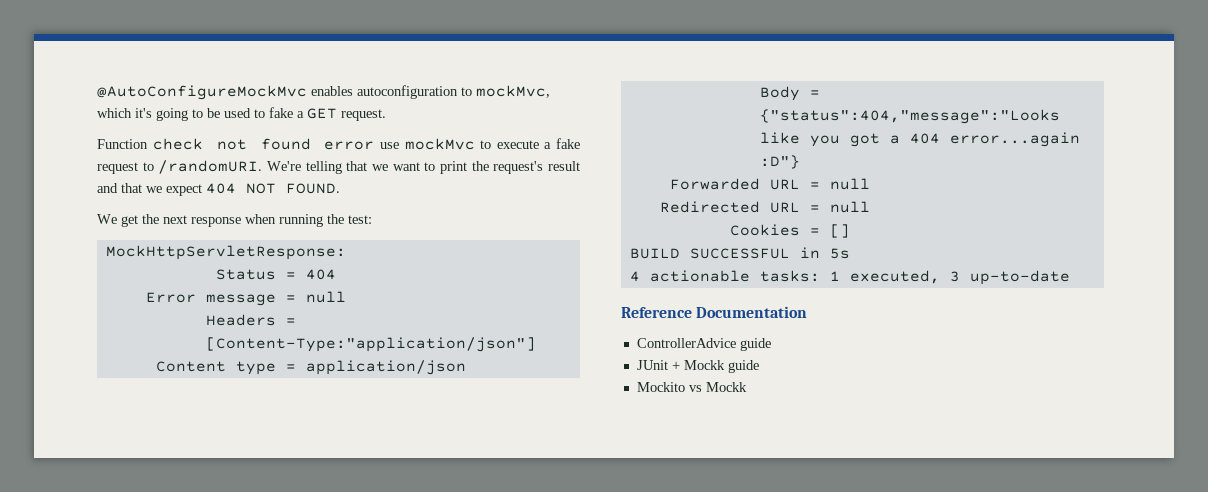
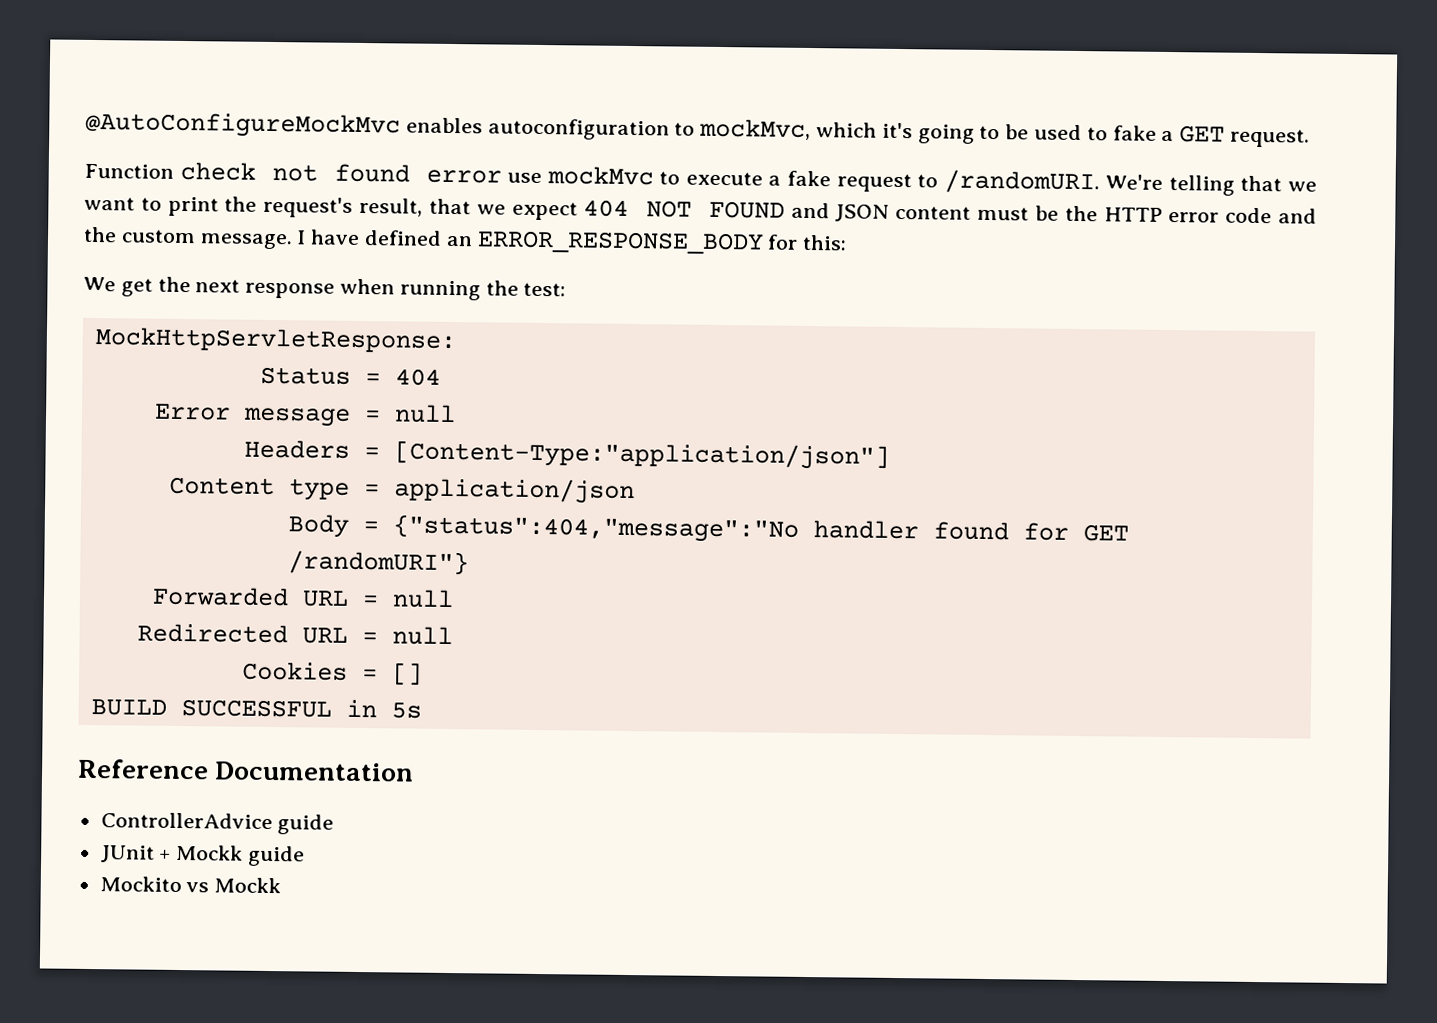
[548,161,580,171] [97,183,118,193] result and -> [359,197,424,217] result,
[286,183,340,194] FOUND. -> [708,200,1318,224] [83,226,848,255] FOUND and JSON content must be the HTTP error code and the custom message. I have defined an ERROR_RESPONSE_BODY for this:
[759,109,1060,124] [759,132,1080,147] [759,155,800,169] {"status":404,"message":"Looks like you got a 404 error...again :D"} -> [392,514,1129,543] [287,550,469,576] {"status":404,"message":"No handler found for GET /randomURI"}
[629,270,1070,285] // 4 actionable tasks: 1 executed, 3 up-to-date -> (422, 710) none

